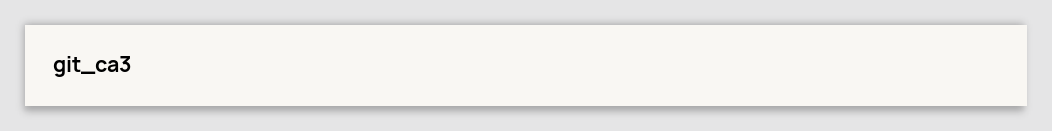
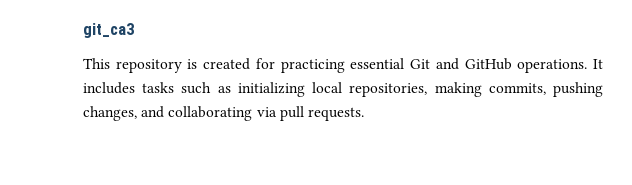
(132, 66) none -> [83,58,604,73] [83,82,603,97] [83,106,364,121] // This repository is created for practicing essential Git and GitHub operations. It includes tasks such as initializing local repositories, making commits, pushing changes, and collaborating via pull requests.

